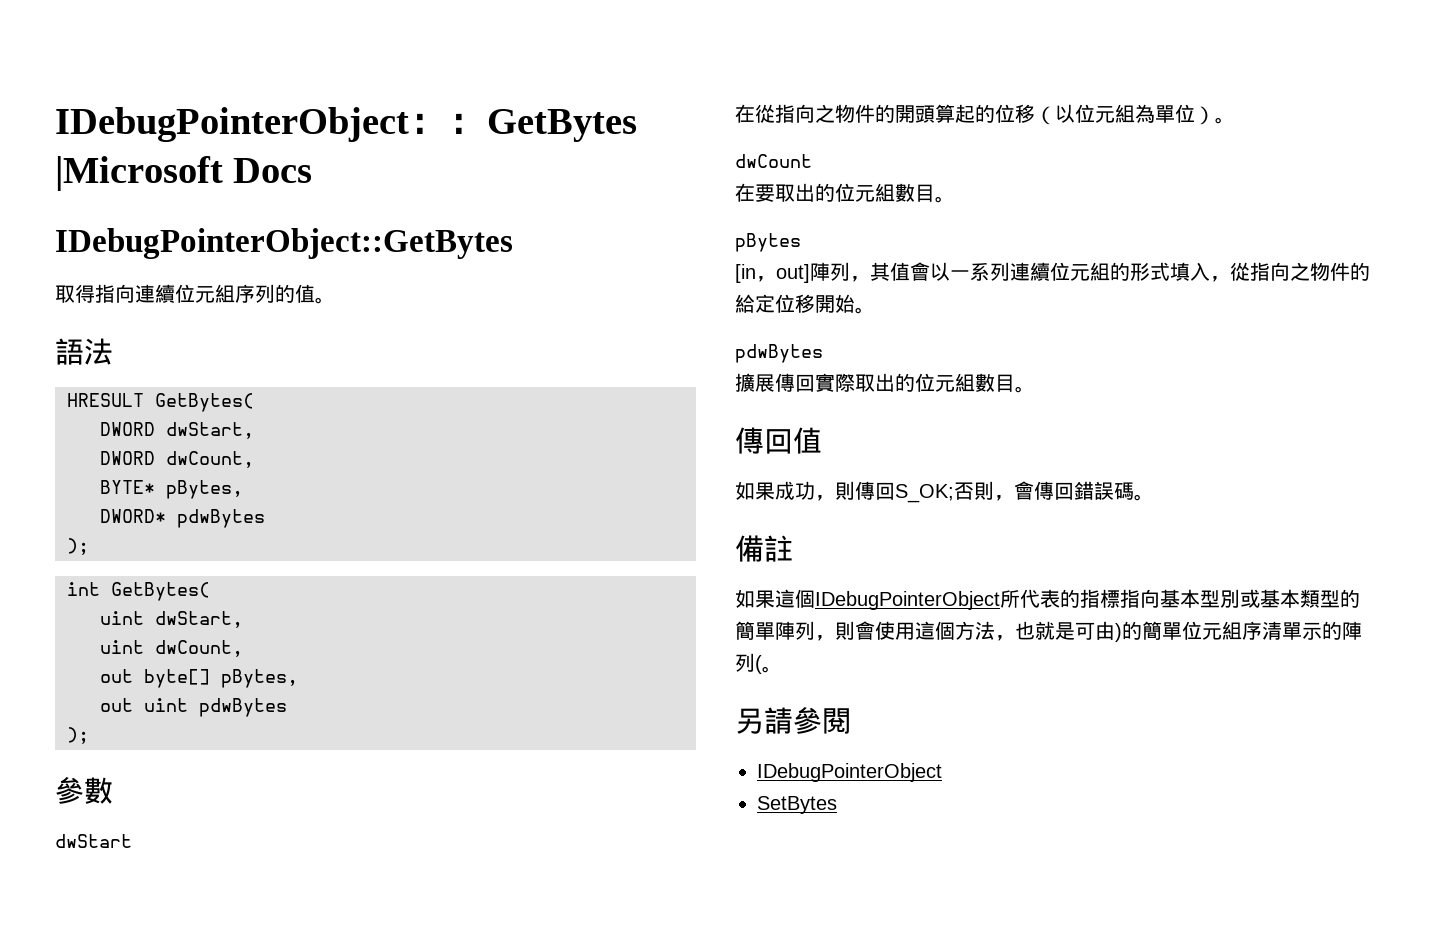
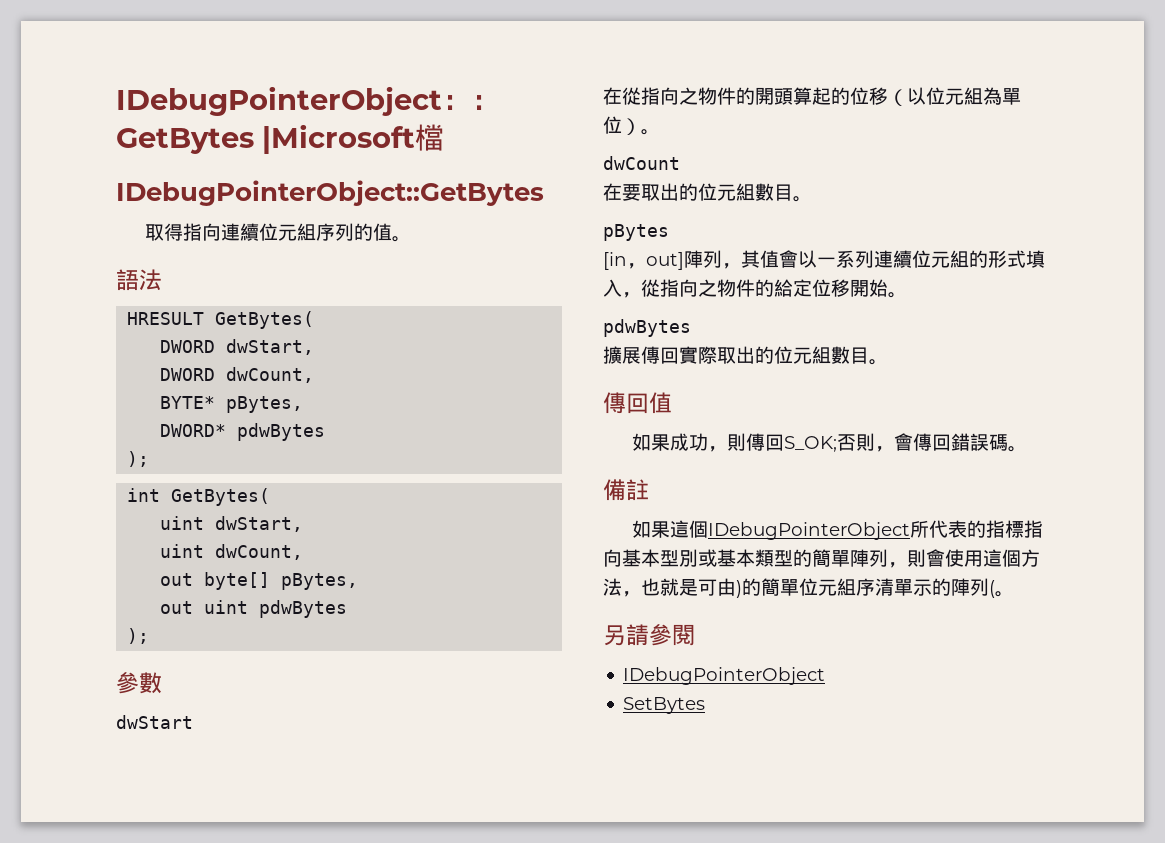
[233,158,313,183] Docs -> [415,124,444,151] 檔

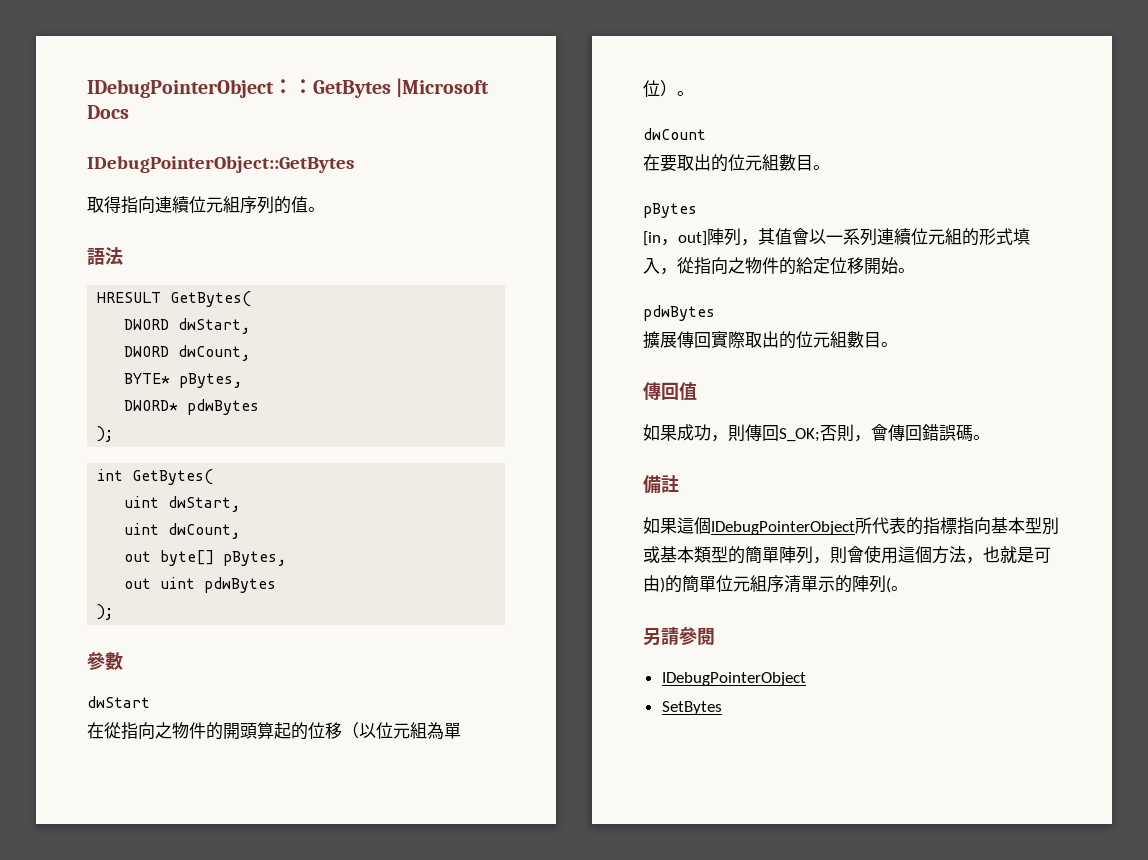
[415,124,444,151] 檔 -> [87,105,129,119] Docs

